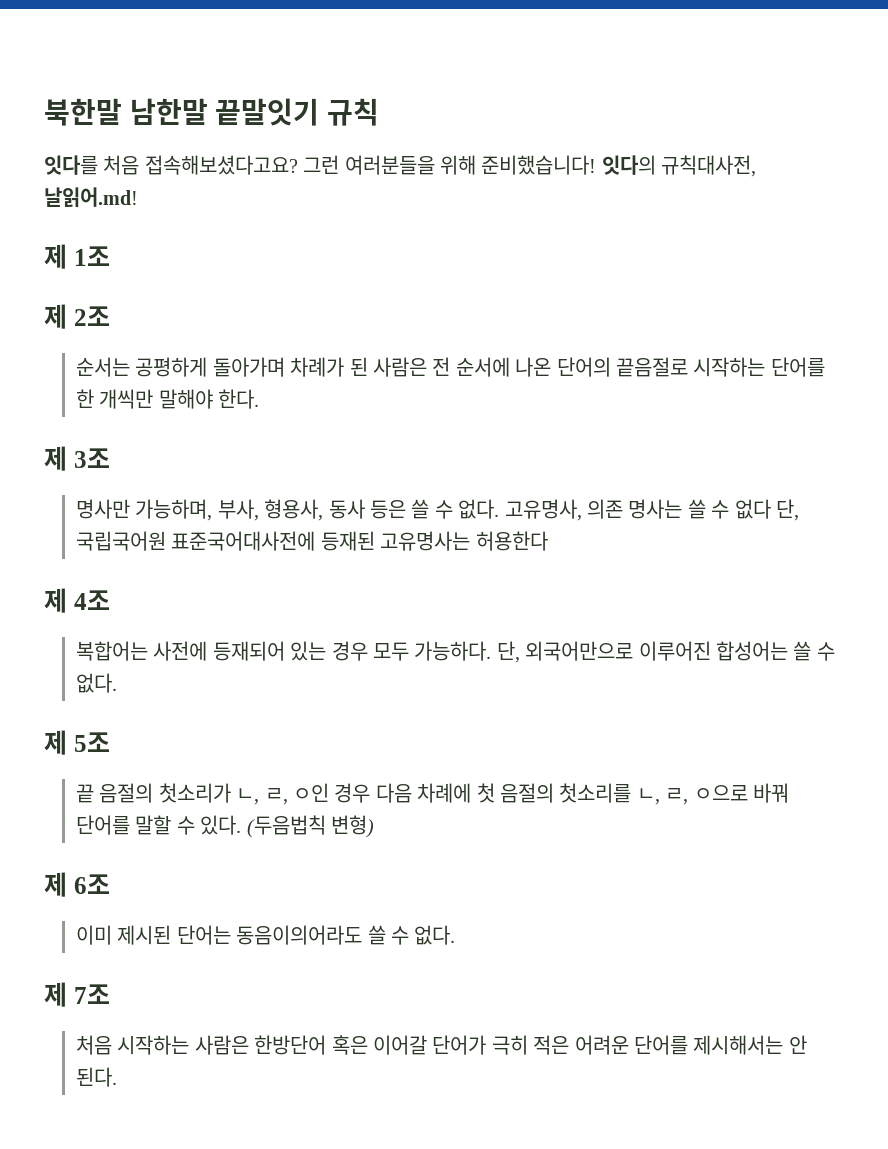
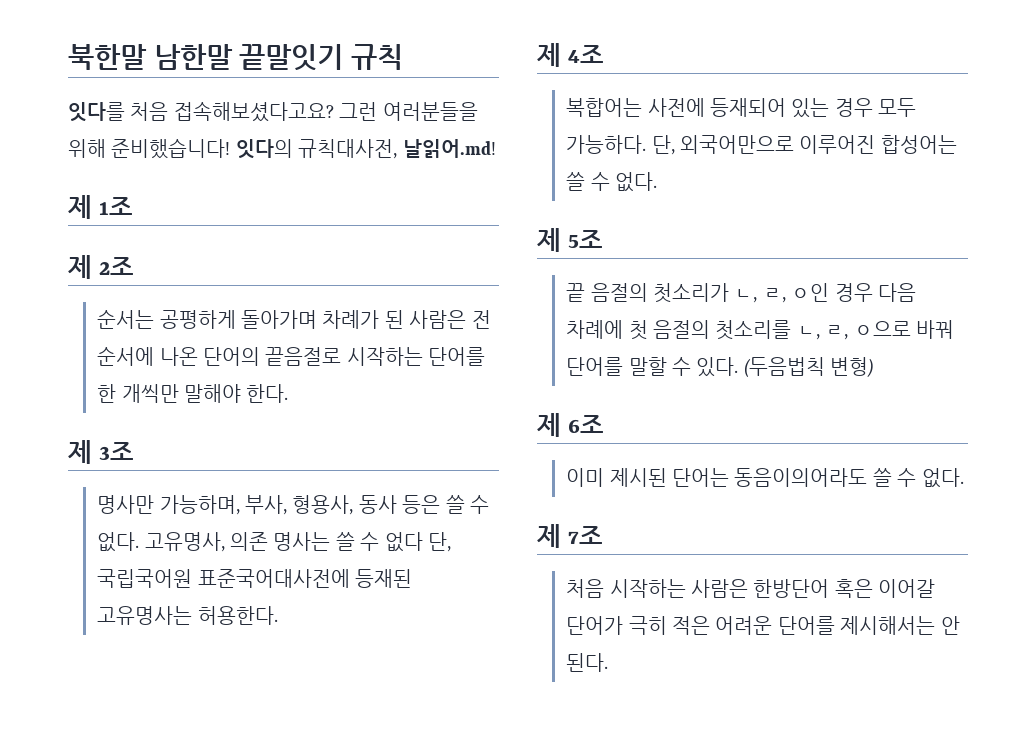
[475,531,548,551] 허용한다 -> [197,606,278,625] 허용한다.

